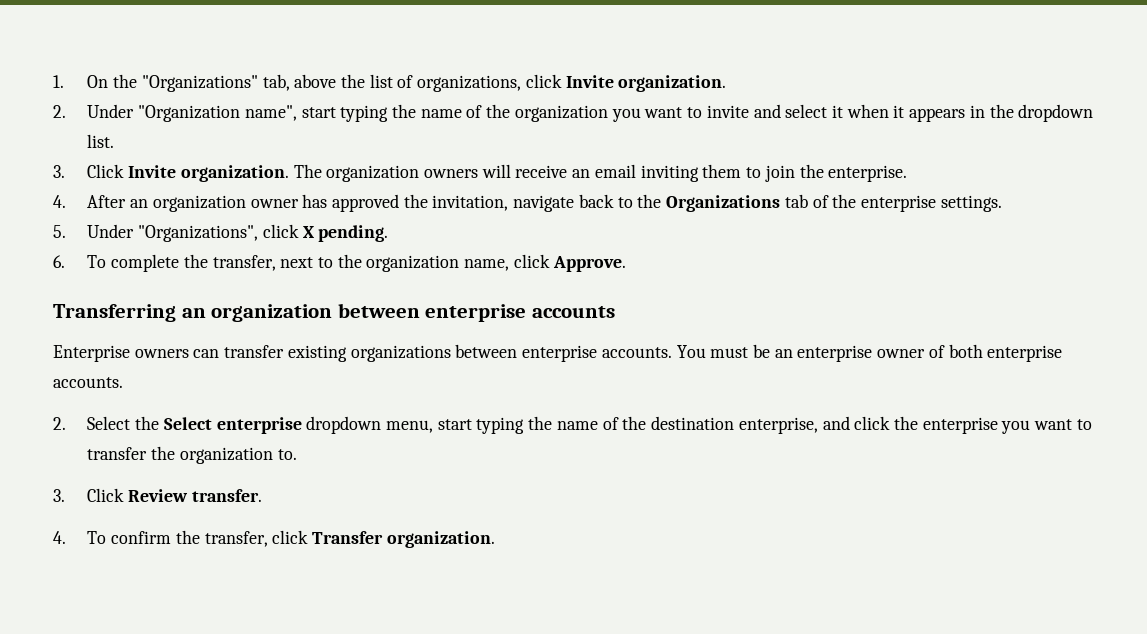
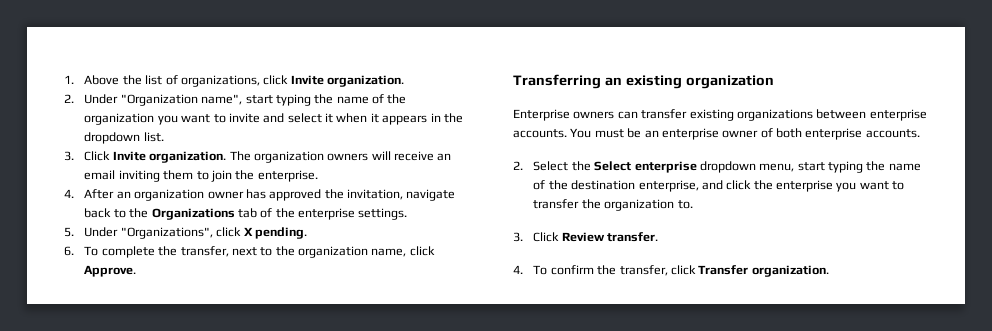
[87,74,337,92] On the "Organizations" tab, above -> [84,75,120,85] Above
[211,303,615,322] organization between enterprise accounts -> [625,75,774,89] existing organization

